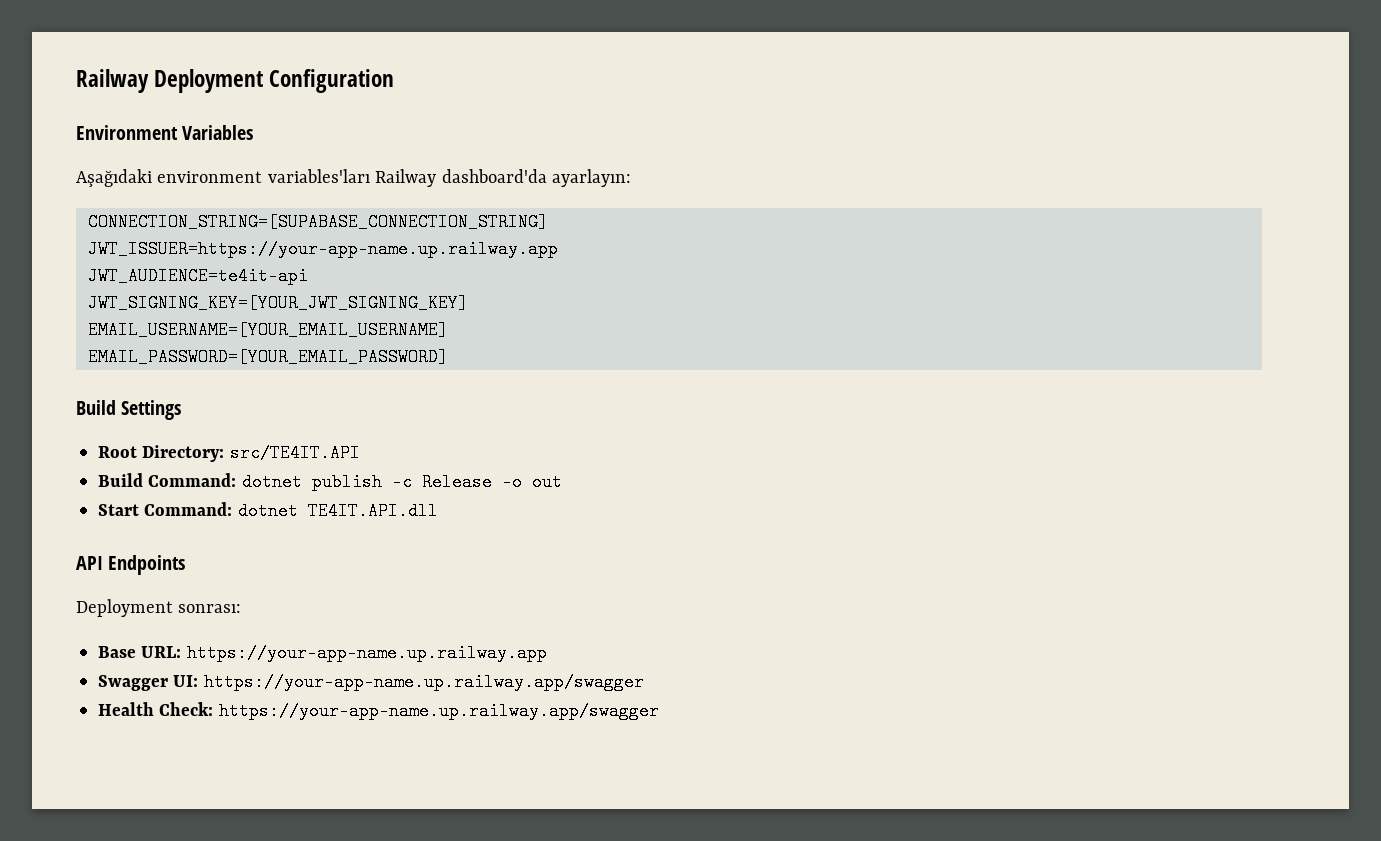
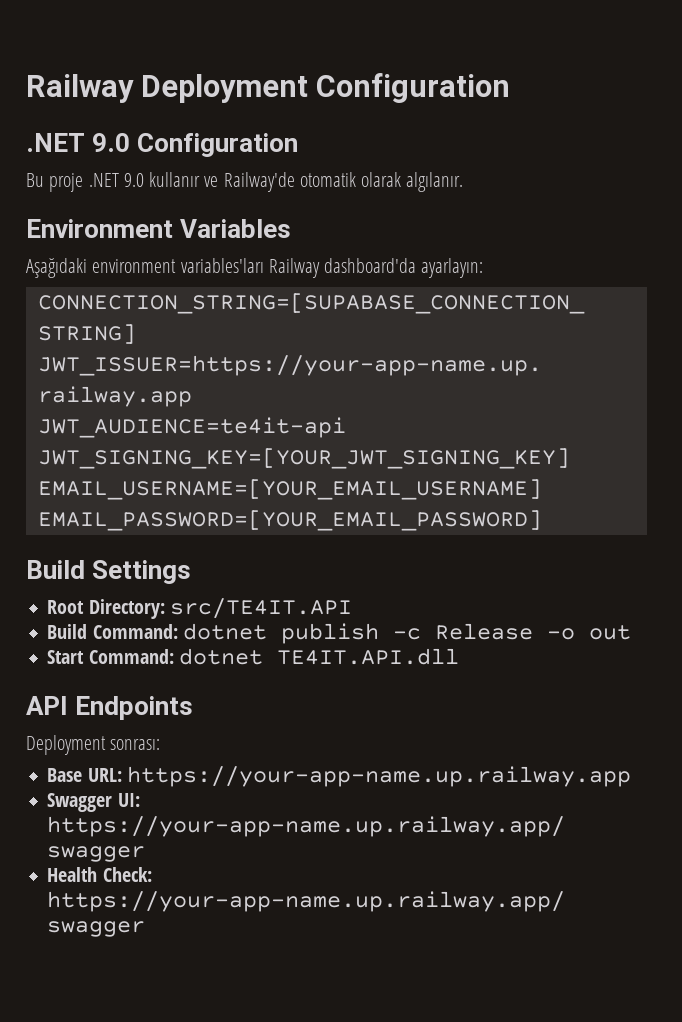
(395, 81) none -> [26,133,299,157] [26,172,464,192] // .NET 9.0 Configuration // Bu proje .NET 9.0 kullanır ve Railway'de otomatik olarak algılanır.

